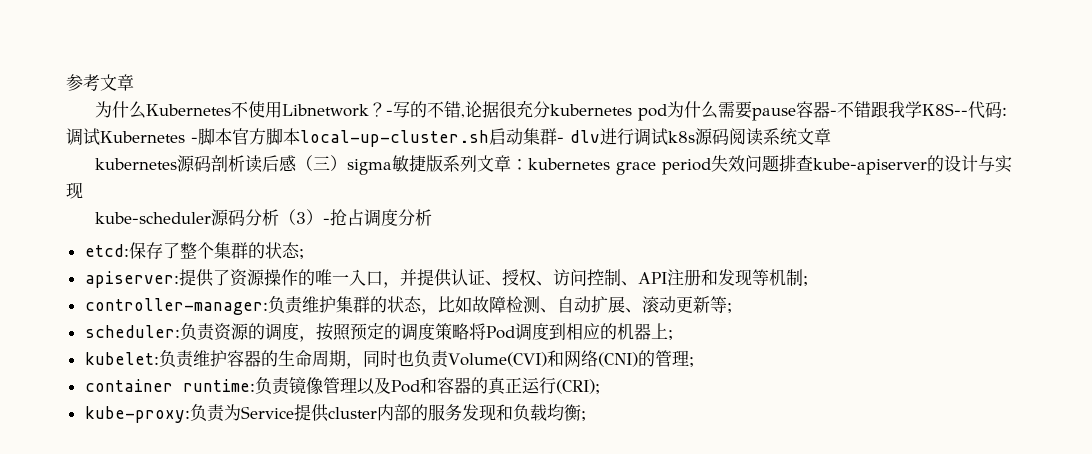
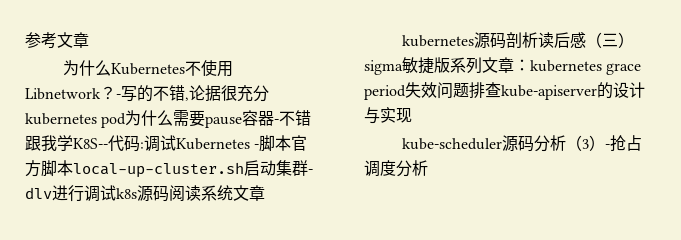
[84,242,304,259] [84,269,808,288] [84,296,732,315] [84,323,673,342] [84,350,694,369] [84,376,600,395] [84,404,586,423] // etcd:保存了整个集群的状态; // apiserver:提供了资源操作的唯一入口，并提供认证、授权、访问控制、API注册和发现等机制; // controller-manager:负责维护集群的状态，比如故障检测、自动扩展、滚动更新等; // scheduler:负责资源的调度，按照预定的调度策略将Pod调度到相应的机器上; // kubelet:负责维护容器的生命周期，同时也负责Volume(CVI)和网络(CNI)的管理; // container runtime:负责镜像管理以及Pod和容器的真正运行(CRI); // kube-proxy:负责为Service提供cluster内部的服务发现和负载均衡; -> (428, 168) none

